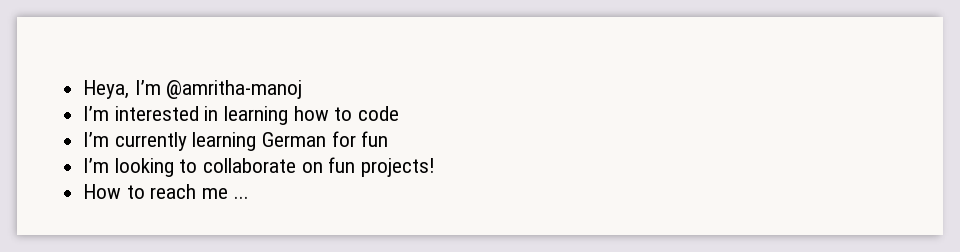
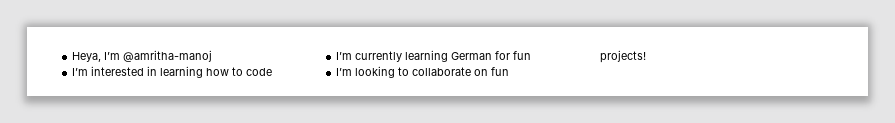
[83,184,249,199] // How to reach me ... -> (647, 56) none

